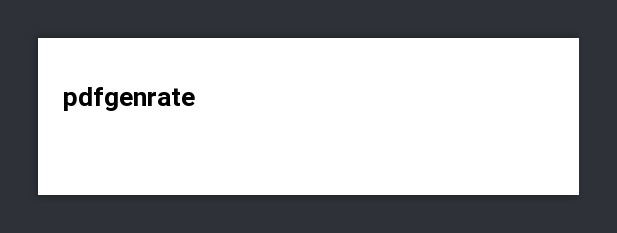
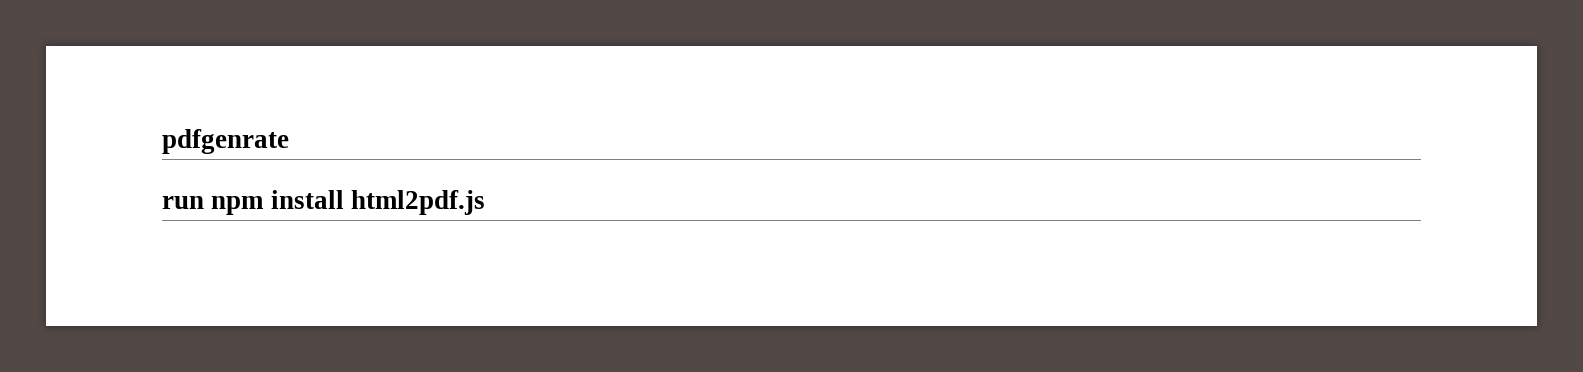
(195, 99) none -> [162,190,485,215] // run npm install html2pdf.js

